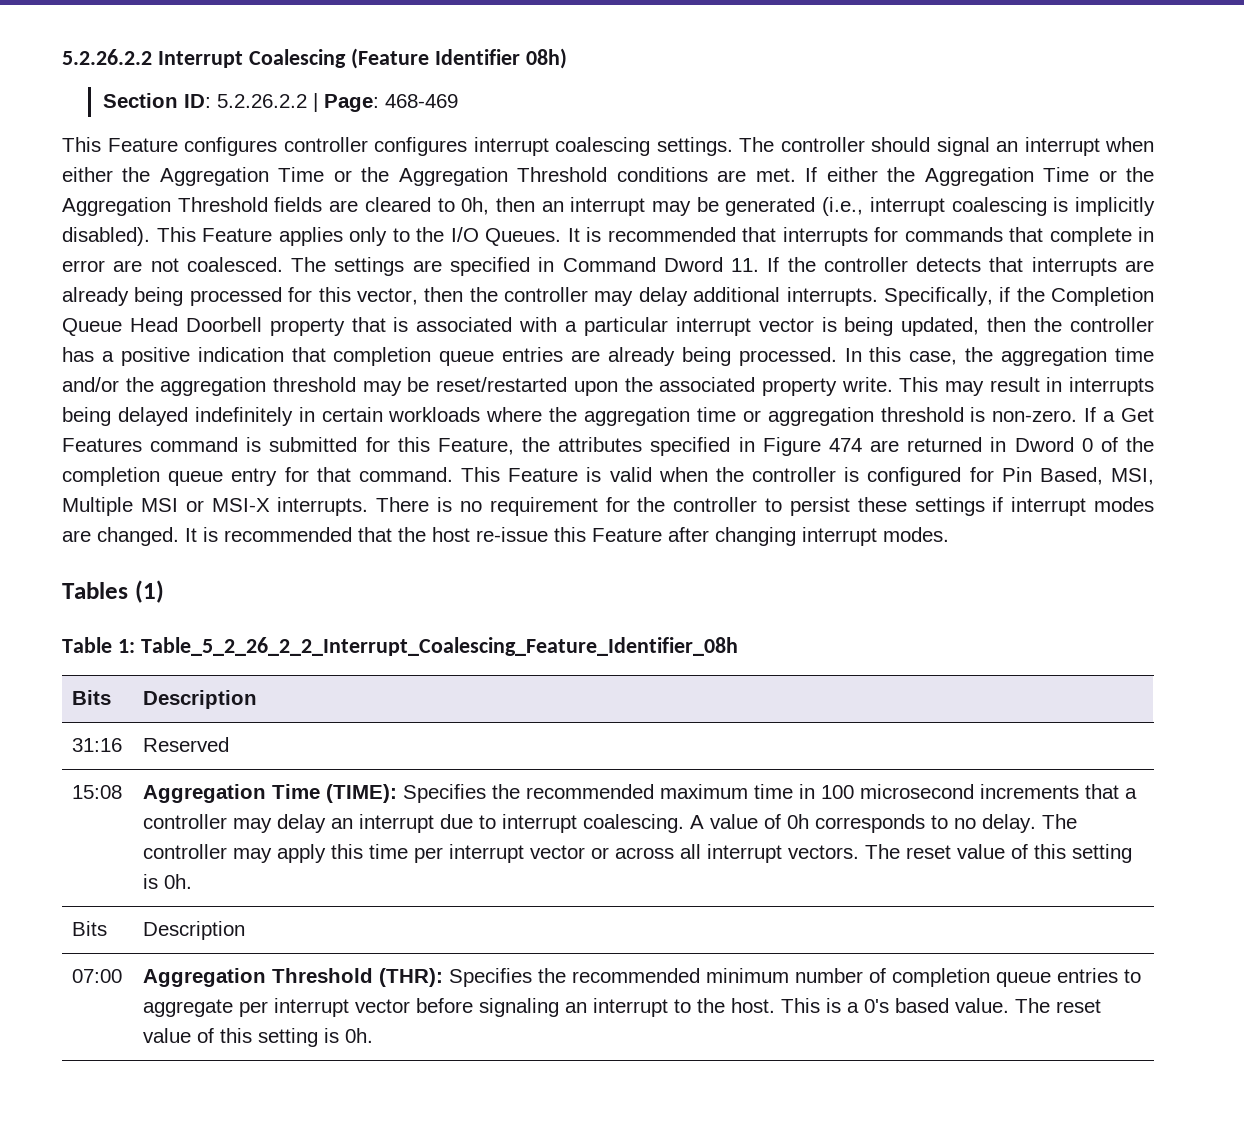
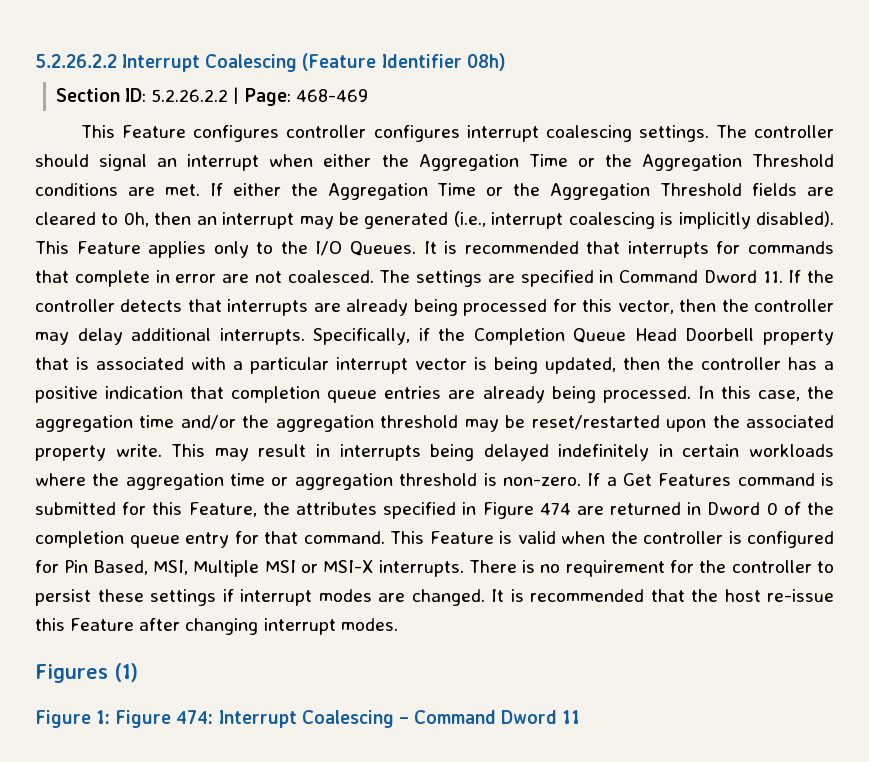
[62,582,128,599] Tables -> [35,664,108,683] Figures
[62,637,738,656] [72,690,112,705] [143,690,258,709] [72,738,123,752] [143,737,230,752] [72,785,123,799] [143,784,1138,803] [143,814,1078,833] [143,844,1133,863] [143,874,193,889] [72,921,108,936] [143,921,246,940] [72,969,123,983] [143,968,1142,987] [143,998,1102,1017] [143,1028,374,1047] Table 1: Table_5_2_26_2_2_Interrupt_Coalescing_Feature_Identifier_08h // Bits | Description // 31:16 | Reserved // 15:08 | Aggregation Time (TIME): Specifies the recommended maximum time in 100 microsecond increments that a controller may delay an interrupt due to interrupt coalescing. A value of 0h corresponds to no delay. The controller may apply this time per interrupt vector or across all interrupt vectors. The reset value of this setting is 0h. // Bits | Description // 07:00 | Aggregation Threshold (THR): Specifies the recommended minimum number of completion queue entries to aggregate per interrupt vector before signaling an interrupt to the host. This is a 0's based value. The reset value of this setting is 0h. -> [35,710,581,728] Figure 1: Figure 474: Interrupt Coalescing – Command Dword 11

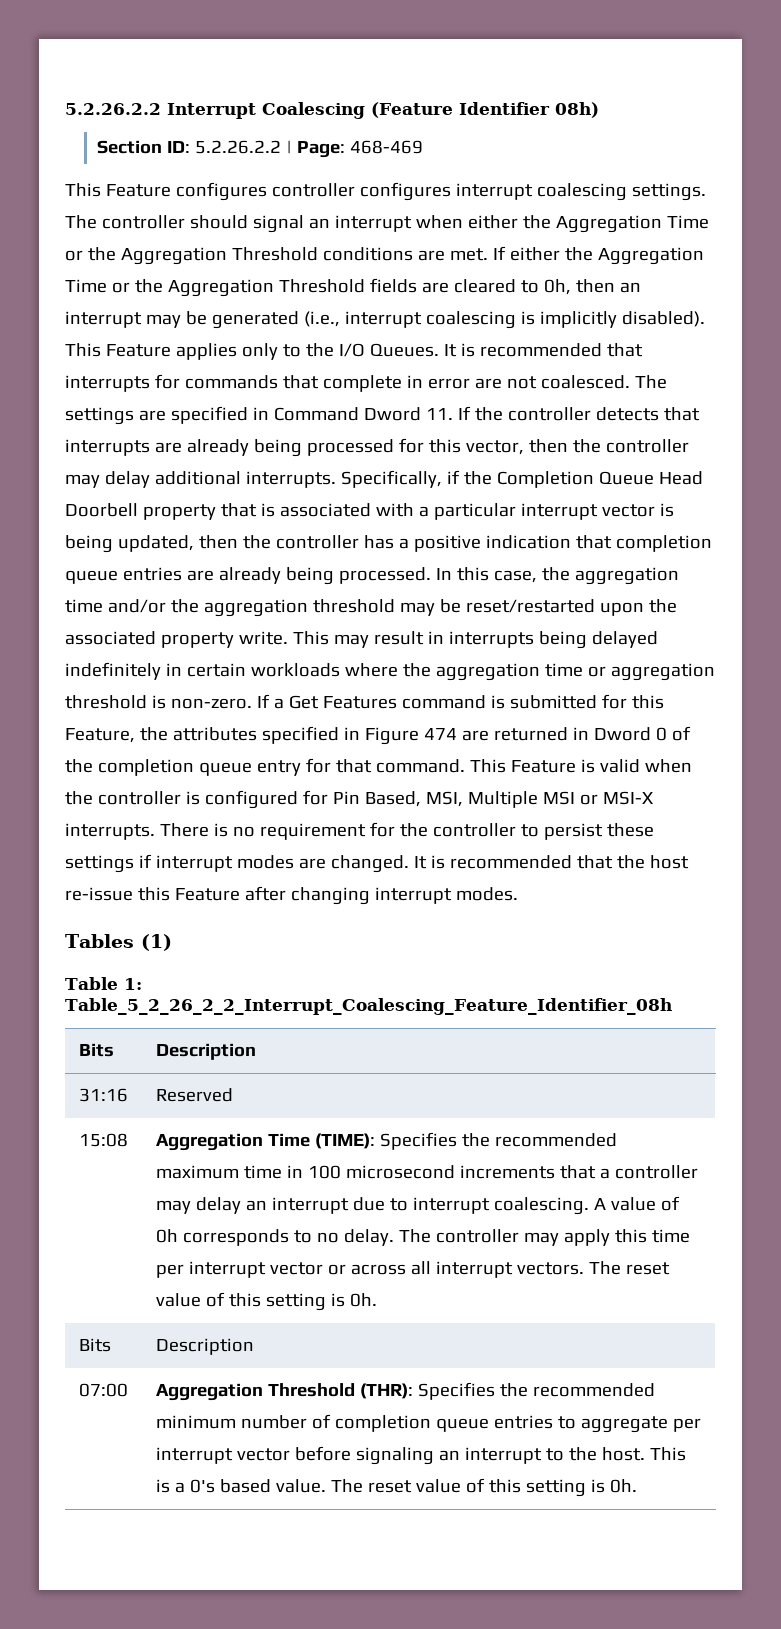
[35,664,108,683] Figures -> [65,934,134,948] Tables
[35,710,581,728] Figure 1: Figure 474: Interrupt Coalescing – Command Dword 11 -> [65,977,142,990] [65,998,672,1015] [78,1043,114,1057] [155,1043,256,1060] [78,1088,128,1102] [155,1088,233,1102] [78,1133,128,1147] [155,1132,617,1151] [155,1165,698,1179] [155,1196,680,1215] [155,1229,690,1246] [155,1261,670,1278] [155,1292,377,1311] [78,1338,111,1352] [155,1338,254,1355] [78,1383,128,1397] [155,1382,655,1401] [155,1414,701,1433] [155,1446,686,1465] [155,1478,637,1497] Table 1: Table_5_2_26_2_2_Interrupt_Coalescing_Feature_Identifier_08h // Bits | Description // 31:16 | Reserved // 15:08 | Aggregation Time (TIME): Specifies the recommended maximum time in 100 microsecond increments that a controller may delay an interrupt due to interrupt coalescing. A value of 0h corresponds to no delay. The controller may apply this time per interrupt vector or across all interrupt vectors. The reset value of this setting is 0h. // Bits | Description // 07:00 | Aggregation Threshold (THR): Specifies the recommended minimum number of completion queue entries to aggregate per interrupt vector before signaling an interrupt to the host. This is a 0's based value. The reset value of this setting is 0h.

